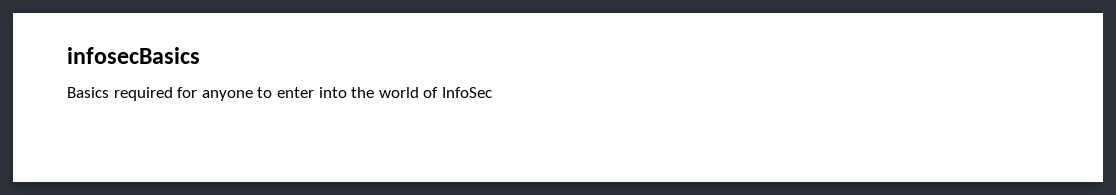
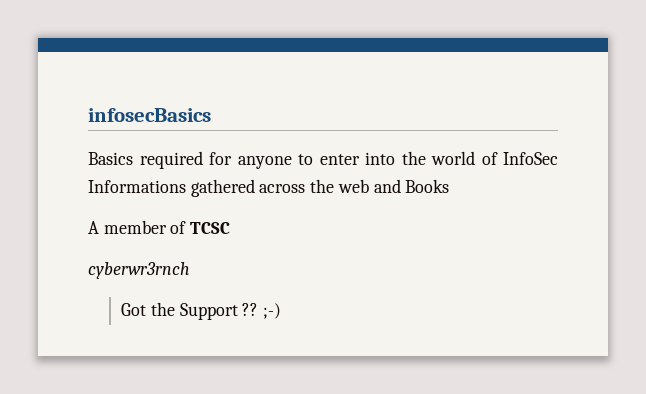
(492, 92) none -> [88,179,450,197] [88,220,231,234] [88,262,190,279] [121,302,281,320] Informations gathered across the web and Books // A member of TCSC // cyberwr3rnch // Got the Support ?? ;-)

